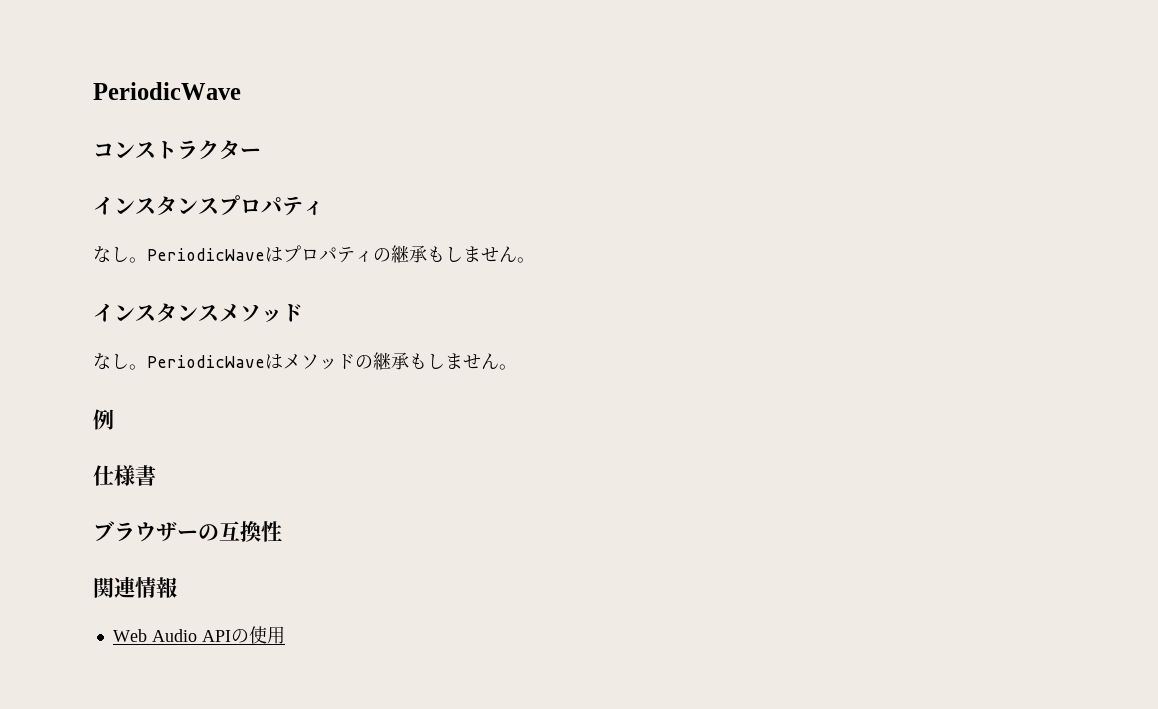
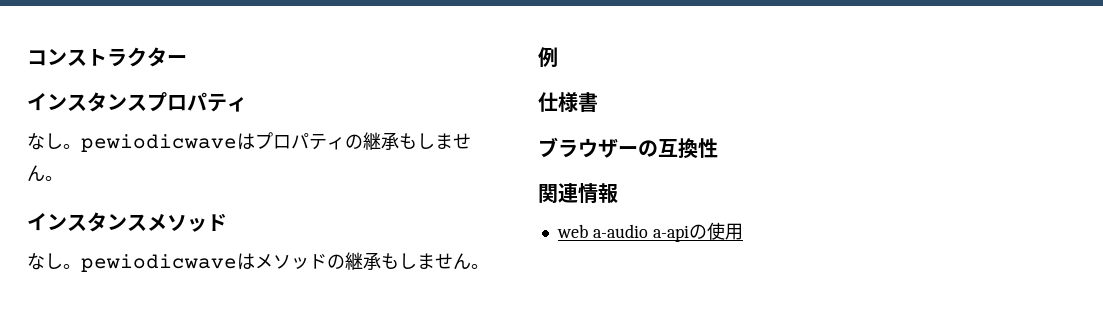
[93,82,241,100] PeriodicWave // -> (27, 58) none
[147,248,265,261] PeriodicWave -> [81,134,237,152] pewiodicwave
[147,355,265,368] PeriodicWave -> [81,254,237,272] pewiodicwave
[112,629,231,642] Web Audio API -> [556,224,689,242] web a-audio a-api

